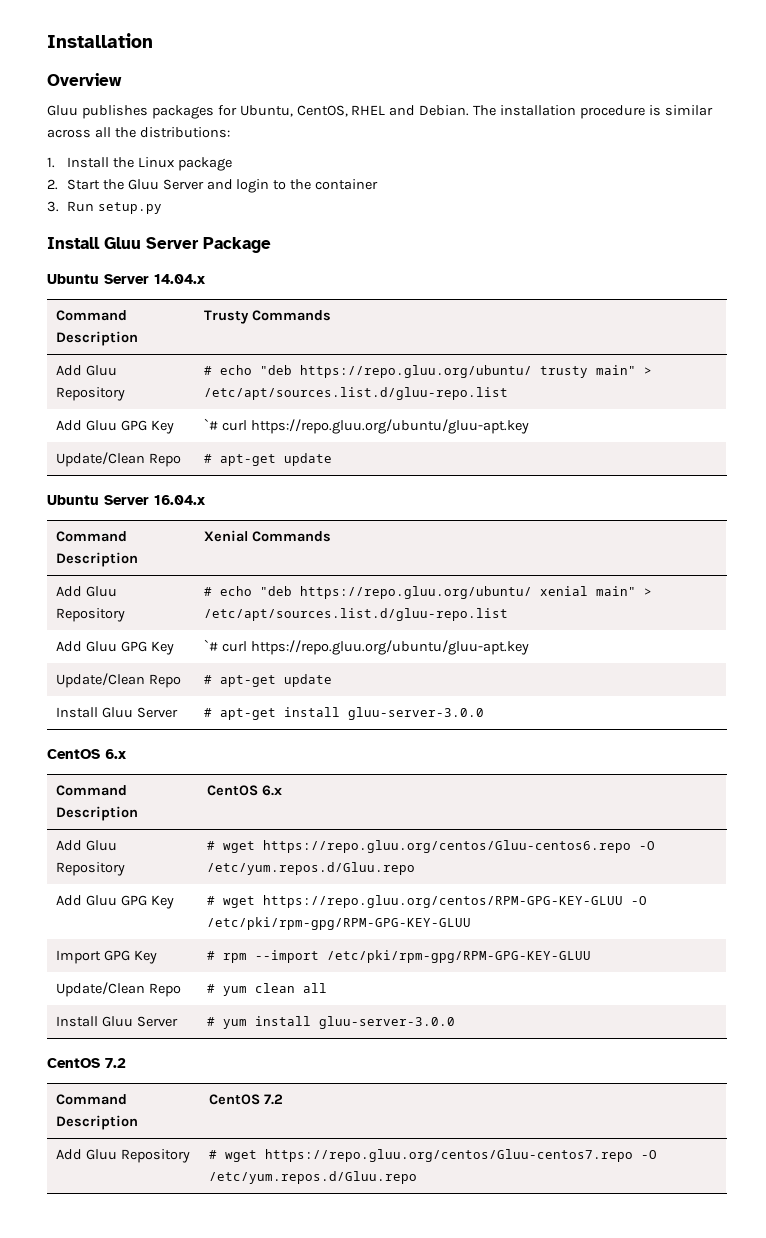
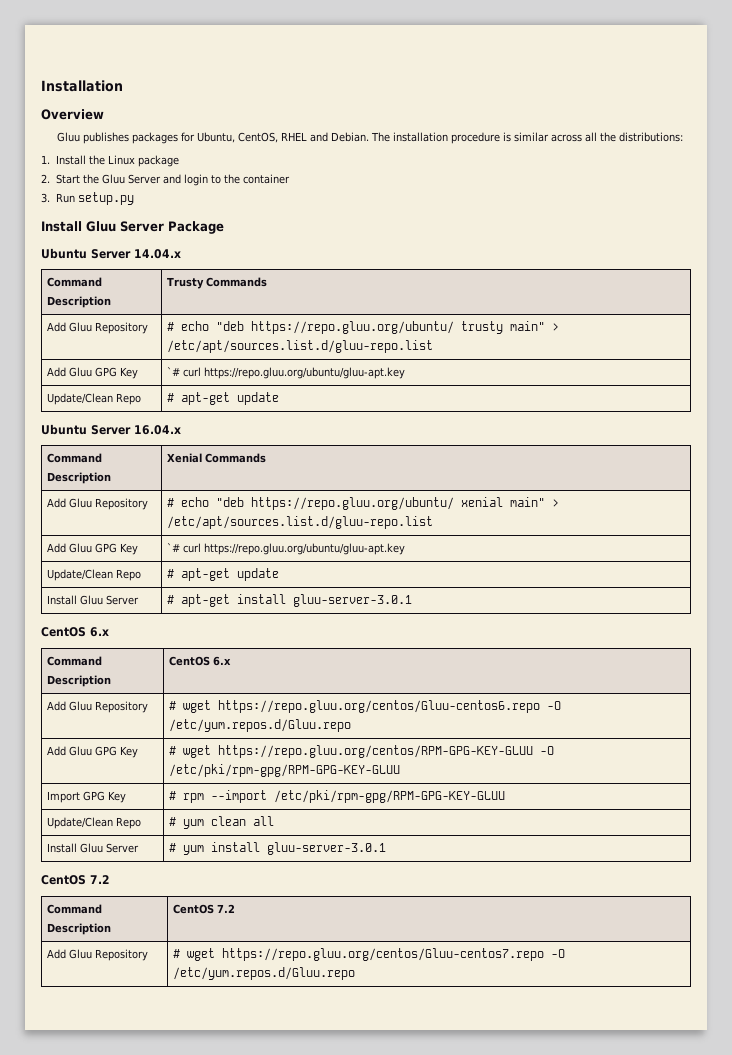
[348,707,485,720] gluu-server-3.0.0 -> [292,594,412,607] gluu-server-3.0.1
[319,1016,456,1029] gluu-server-3.0.0 -> [266,842,386,855] gluu-server-3.0.1

